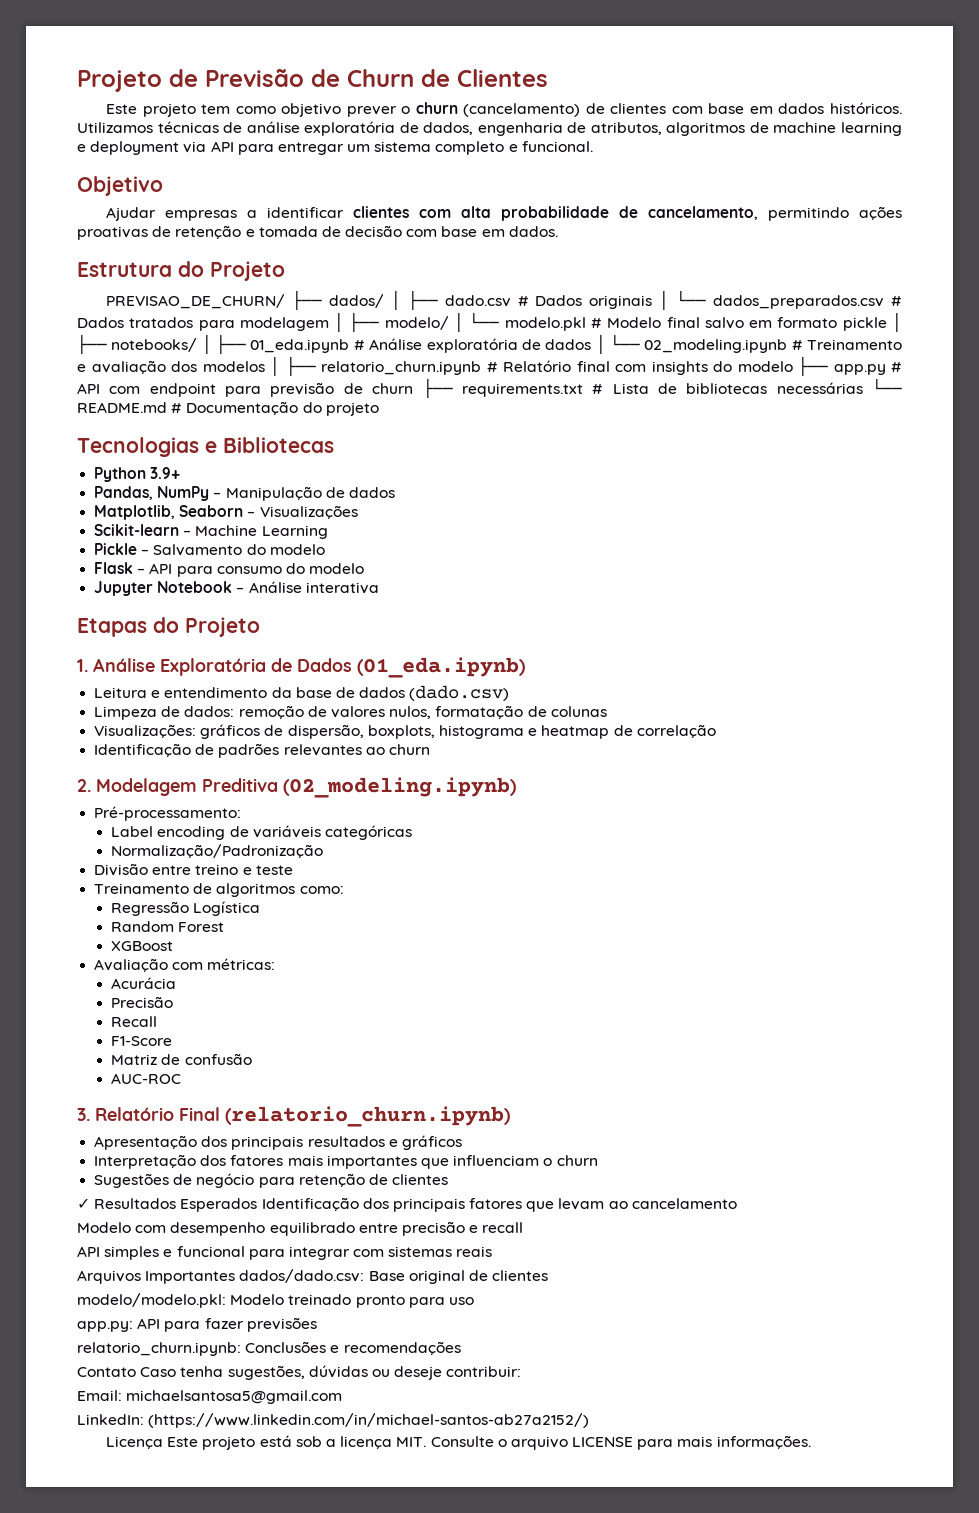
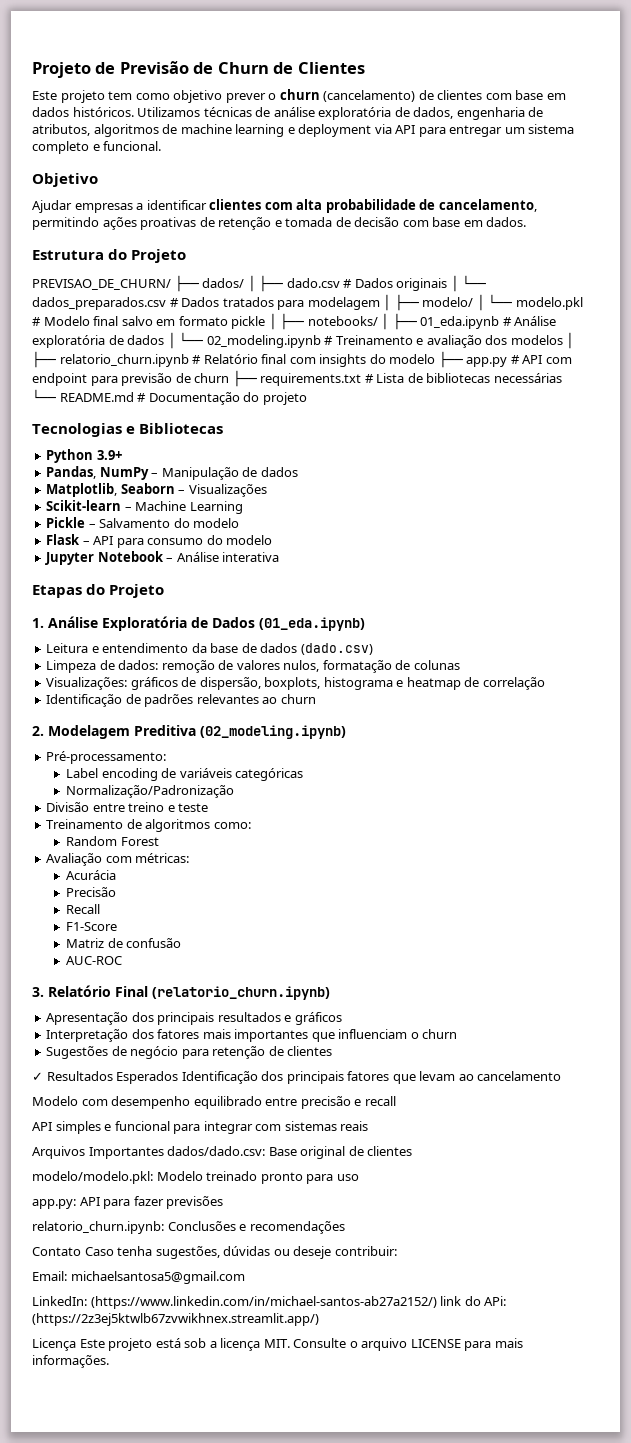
[111,901,261,916] // Regressão Logística -> (251, 825) none
[111,941,174,951] // XGBoost -> (159, 841) none
(590, 1420) none -> [440,1296,507,1306] [32,1313,319,1326] link do APi: (https://2z3ej5ktwlb67zvwikhnex.streamlit.app/)

